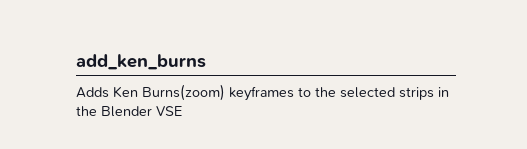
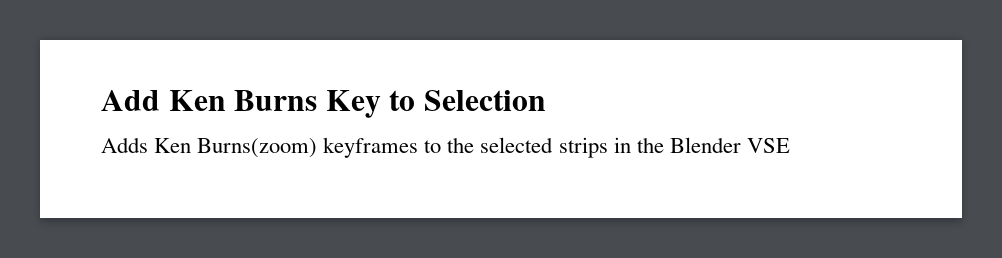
[76,54,206,70] add_ken_burns -> [101,90,546,118] Add Ken Burns Key to Selection

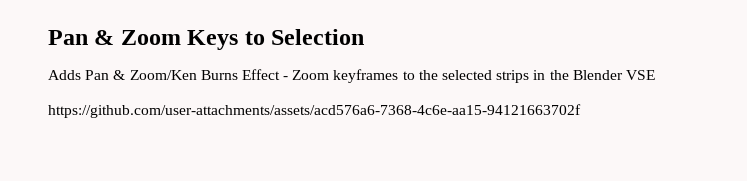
[101,90,381,118] Add Ken Burns Key -> [48,30,239,50] Pan & Zoom Keys
[154,138,318,158] Ken Burns(zoom) -> [85,69,330,80] Pan & Zoom/Ken Burns Effect - Zoom
(790, 145) none -> [48,104,581,118] // https://github.com/user-attachments/assets/acd576a6-7368-4c6e-aa15-94121663702f

